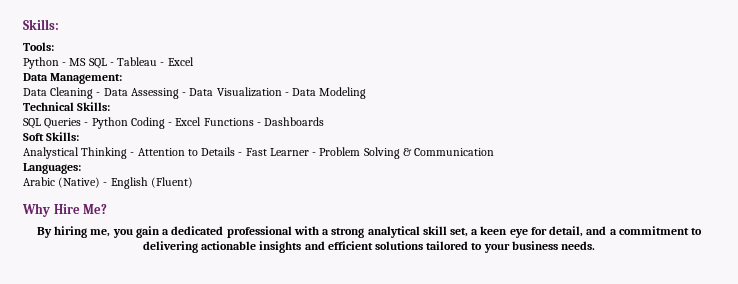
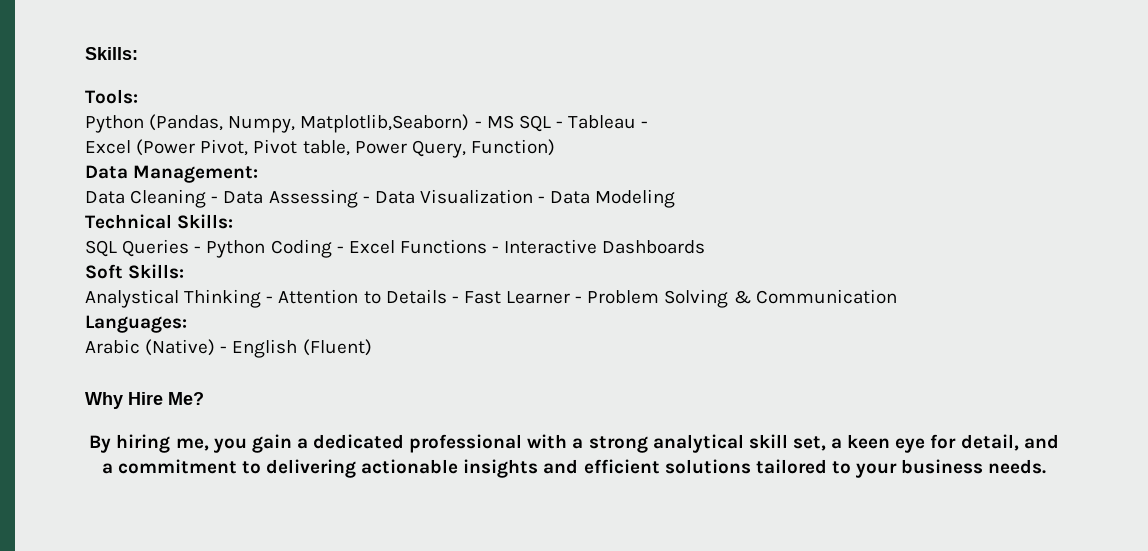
(59, 63) none -> [149,114,470,133] (Pandas, Numpy, Matplotlib,Seaborn)
[167,57,194,66] Excel -> [85,139,555,158] // Excel (Power Pivot, Pivot table, Power Query, Function)
(261, 124) none -> [504,239,598,254] Interactive

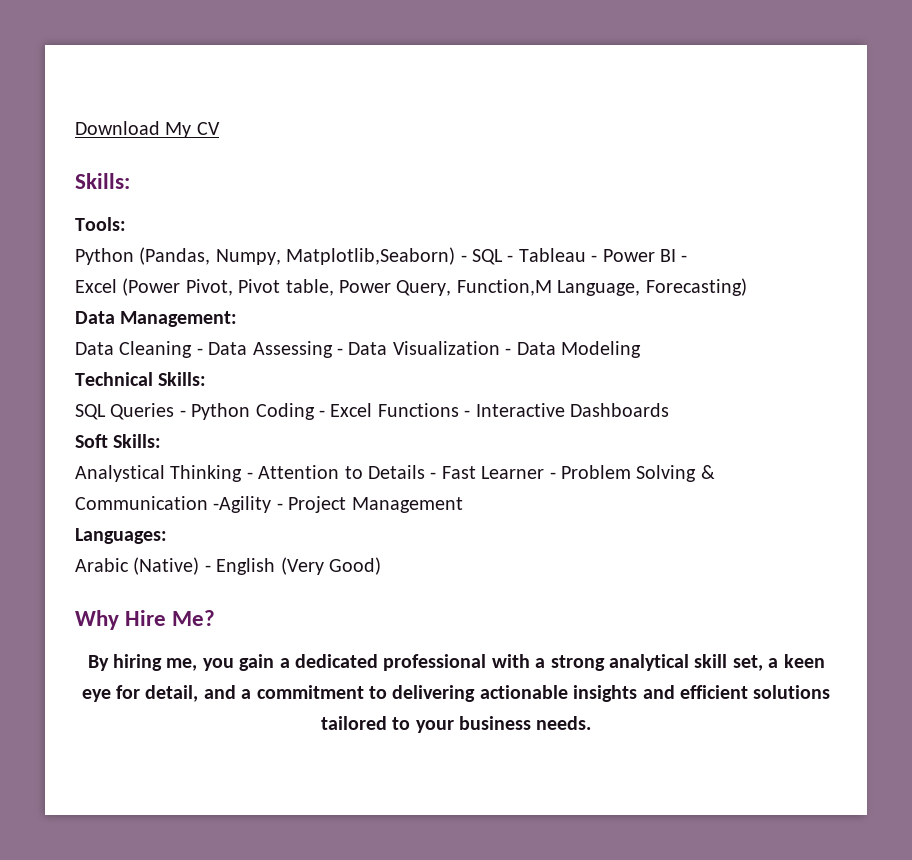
(85, 53) none -> [75,121,220,138] Download My CV //
[486,115,514,129] MS -> (467, 258) none
(649, 124) none -> [602,249,688,262] Power BI -
[470,139,555,156] Function) -> [456,278,747,296] Function,M Language, Forecasting)
(897, 296) none -> [213,496,463,513] -Agility - Project Management
[302,339,372,356] (Fluent) -> [280,557,381,575] (Very Good)

